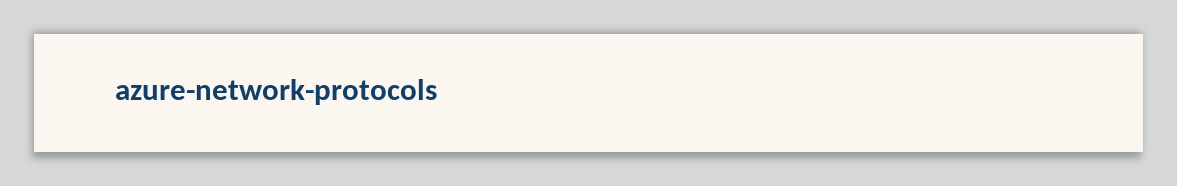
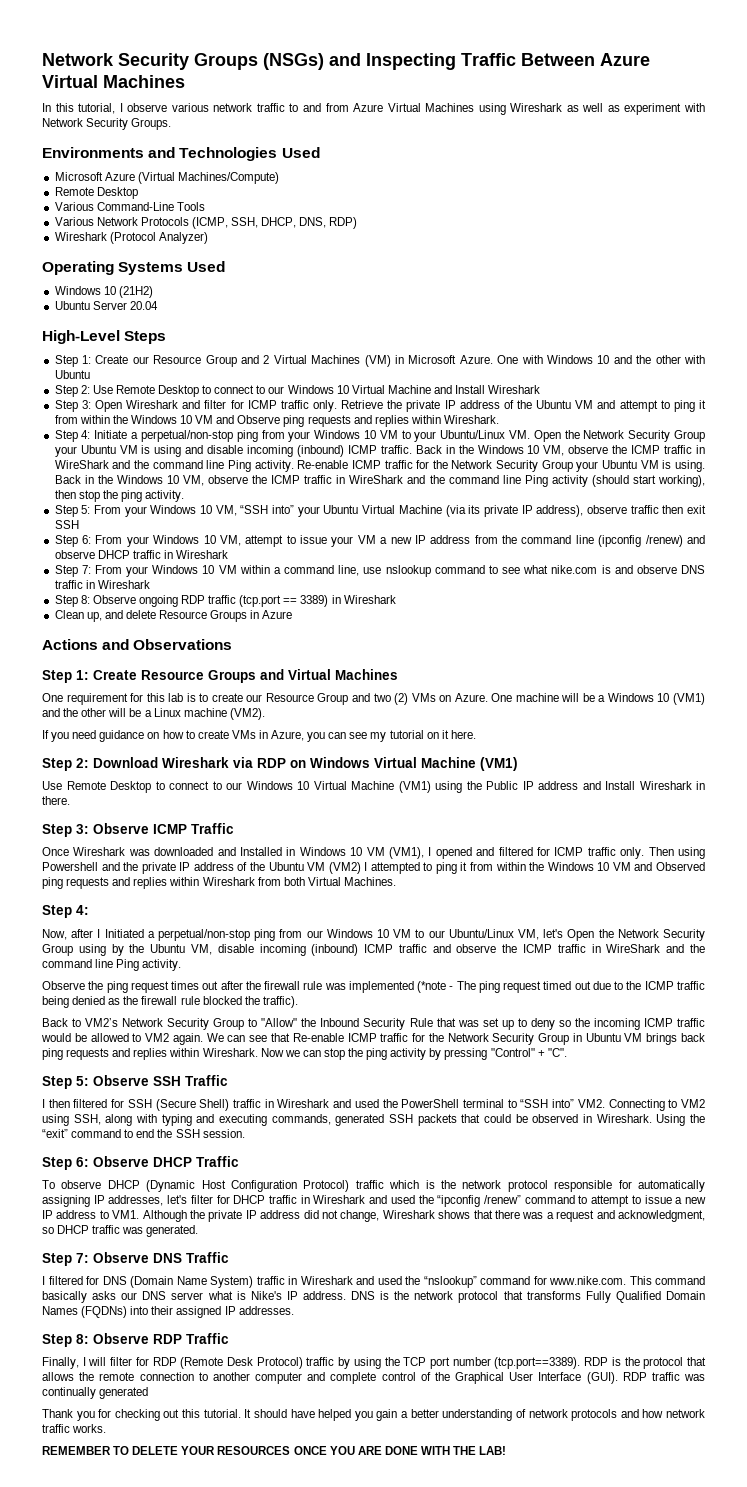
[115,79,437,105] azure-network-protocols -> [42,53,650,70] [42,75,185,88] [42,103,705,115] [42,118,172,130] [42,147,320,161] [54,172,279,184] [54,187,138,199] [54,202,205,211] [54,217,358,229] [54,232,208,244] [42,261,226,275] [54,286,153,298] [54,301,158,310] [42,330,167,344] [54,355,706,367] [54,370,90,379] [54,385,541,397] [54,400,707,412] [54,415,500,427] [54,430,705,442] [54,445,706,457] [54,460,705,472] [54,475,705,487] [54,490,185,502] [54,505,706,517] [54,520,79,529] [54,535,705,547] [54,550,229,559] [54,565,705,577] [54,580,150,589] [54,595,396,607] [54,610,293,622] [42,639,233,650] [42,669,398,683] [42,693,705,705] [42,708,265,720] [42,730,476,742] [42,757,518,771] [42,781,705,793] [42,796,70,805] [42,823,234,837] [42,847,705,859] [42,862,706,874] [42,877,396,889] [42,905,89,918] [42,929,705,941] [42,944,705,956] [42,959,182,971] [42,981,705,993] [42,996,298,1008] [42,1018,705,1030] [41,1033,705,1045] [42,1048,567,1060] [42,1075,228,1089] [42,1099,705,1111] [42,1114,705,1126] [42,1129,245,1138] [42,1156,239,1170] [42,1180,705,1192] [42,1195,706,1207] [42,1210,705,1222] [42,1225,199,1237] [42,1252,229,1266] [42,1276,705,1288] [42,1291,705,1303] [42,1306,294,1318] [42,1333,229,1347] [42,1357,706,1369] [42,1372,705,1384] [42,1387,149,1399] [42,1409,705,1421] [42,1424,107,1433] [42,1446,507,1455] Network Security Groups (NSGs) and Inspecting Traffic Between Azure Virtual Machines // In this tutorial, I observe various network traffic to and from Azure Virtual Machines using Wireshark as well as experiment with Network Security Groups. // Environments and Technologies Used // Microsoft Azure (Virtual Machines/Compute) // Remote Desktop // Various Command-Line Tools // Various Network Protocols (ICMP, SSH, DHCP, DNS, RDP) // Wireshark (Protocol Analyzer) // Operating Systems Used // Windows 10 (21H2) // Ubuntu Server 20.04 // High-Level Steps // Step 1: Create our Resource Group and 2 Virtual Machines (VM) in Microsoft Azure. One with Windows 10 and the other with Ubuntu // Step 2: Use Remote Desktop to connect to our Windows 10 Virtual Machine and Install Wireshark // Step 3: Open Wireshark and filter for ICMP traffic only. Retrieve the private IP address of the Ubuntu VM and attempt to ping it from within the Windows 10 VM and Observe ping requests and replies within Wireshark. // Step 4: Initiate a perpetual/non-stop ping from your Windows 10 VM to your Ubuntu/Linux VM. Open the Network Security Group your Ubuntu VM is using and disable incoming (inbound) ICMP traffic. Back in the Windows 10 VM, observe the ICMP traffic in WireShark and the command line Ping activity. Re-enable ICMP traffic for the Network Security Group your Ubuntu VM is using. Back in the Windows 10 VM, observe the ICMP traffic in WireShark and the command line Ping activity (should start working), then stop the ping activity. // Step 5: From your Windows 10 VM, “SSH into” your Ubuntu Virtual Machine (via its private IP address), observe traffic then exit SSH // Step 6: From your Windows 10 VM, attempt to issue your VM a new IP address from the command line (ipconfig /renew) and observe DHCP traffic in Wireshark // Step 7: From your Windows 10 VM within a command line, use nslookup command to see what nike.com is and observe DNS traffic in Wireshark // Step 8: Observe ongoing RDP traffic (tcp.port == 3389) in Wireshark // Clean up, and delete Resource Groups in Azure // Actions and Observations // Step 1: Create Resource Groups and Virtual Machines // One requirement for this lab is to create our Resource Group and two (2) VMs on Azure. One machine will be a Windows 10 (VM1) and the other will be a Linux machine (VM2). // If you need guidance on how to create VMs in Azure, you can see my tutorial on it here. // Step 2: Download Wireshark via RDP on Windows Virtual Machine (VM1) // Use Remote Desktop to connect to our Windows 10 Virtual Machine (VM1) using the Public IP address and Install Wireshark in there. // Step 3: Observe ICMP Traffic // Once Wireshark was downloaded and Installed in Windows 10 VM (VM1), I opened and filtered for ICMP traffic only. Then using Powershell and the private IP address of the Ubuntu VM (VM2) I attempted to ping it from within the Windows 10 VM and Observed ping requests and replies within Wireshark from both Virtual Machines. // Step 4: // Now, after I Initiated a perpetual/non-stop ping from our Windows 10 VM to our Ubuntu/Linux VM, let's Open the Network Security Group using by the Ubuntu VM, disable incoming (inbound) ICMP traffic and observe the ICMP traffic in WireShark and the command line Ping activity. // Observe the ping request times out after the firewall rule was implemented (*note - The ping request timed out due to the ICMP traffic being denied as the firewall rule blocked the traffic). // Back to VM2’s Network Security Group to "Allow" the Inbound Security Rule that was set up to deny so the incoming ICMP traffic would be allowed to VM2 again. We can see that Re-enable ICMP traffic for the Network Security Group in Ubuntu VM brings back ping requests and replies within Wireshark. Now we can stop the ping activity by pressing "Control" + "C". // Step 5: Observe SSH Traffic // I then filtered for SSH (Secure Shell) traffic in Wireshark and used the PowerShell terminal to “SSH into” VM2. Connecting to VM2 using SSH, along with typing and executing commands, generated SSH packets that could be observed in Wireshark. Using the “exit” command to end the SSH session. // Step 6: Observe DHCP Traffic // To observe DHCP (Dynamic Host Configuration Protocol) traffic which is the network protocol responsible for automatically assigning IP addresses, let's filter for DHCP traffic in Wireshark and used the “ipconfig /renew” command to attempt to issue a new IP address to VM1. Although the private IP address did not change, Wireshark shows that there was a request and acknowledgment, so DHCP traffic was generated. // Step 7: Observe DNS Traffic // I filtered for DNS (Domain Name System) traffic in Wireshark and used the “nslookup” command for www.nike.com. This command basically asks our DNS server what is Nike's IP address. DNS is the network protocol that transforms Fully Qualified Domain Names (FQDNs) into their assigned IP addresses. // Step 8: Observe RDP Traffic // Finally, I will filter for RDP (Remote Desk Protocol) traffic by using the TCP port number (tcp.port==3389). RDP is the protocol that allows the remote connection to another computer and complete control of the Graphical User Interface (GUI). RDP traffic was continually generated // Thank you for checking out this tutorial. It should have helped you gain a better understanding of network protocols and how network traffic works. // REMEMBER TO DELETE YOUR RESOURCES ONCE YOU ARE DONE WITH THE LAB!

